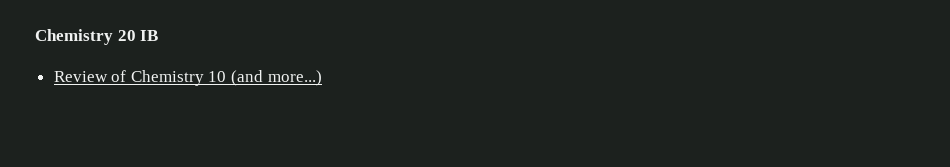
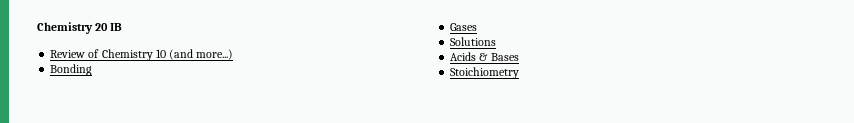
(322, 78) none -> [50,64,93,76] [450,23,478,31] [450,37,497,46] [450,52,519,61] [450,67,520,79] // Bonding // Gases // Solutions // Acids & Bases // Stoichiometry

